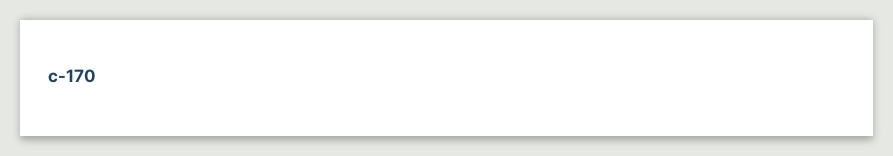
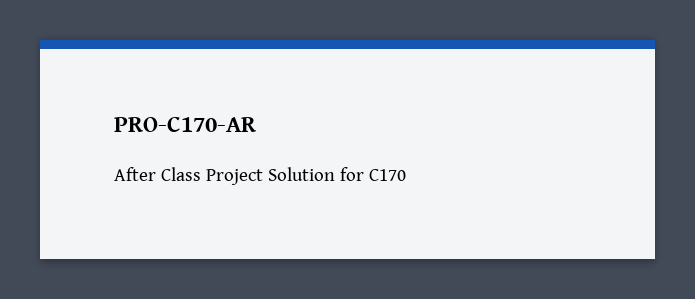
[48,69,96,83] c-170 -> [114,117,256,132] [114,167,406,185] PRO-C170-AR // After Class Project Solution for C170

